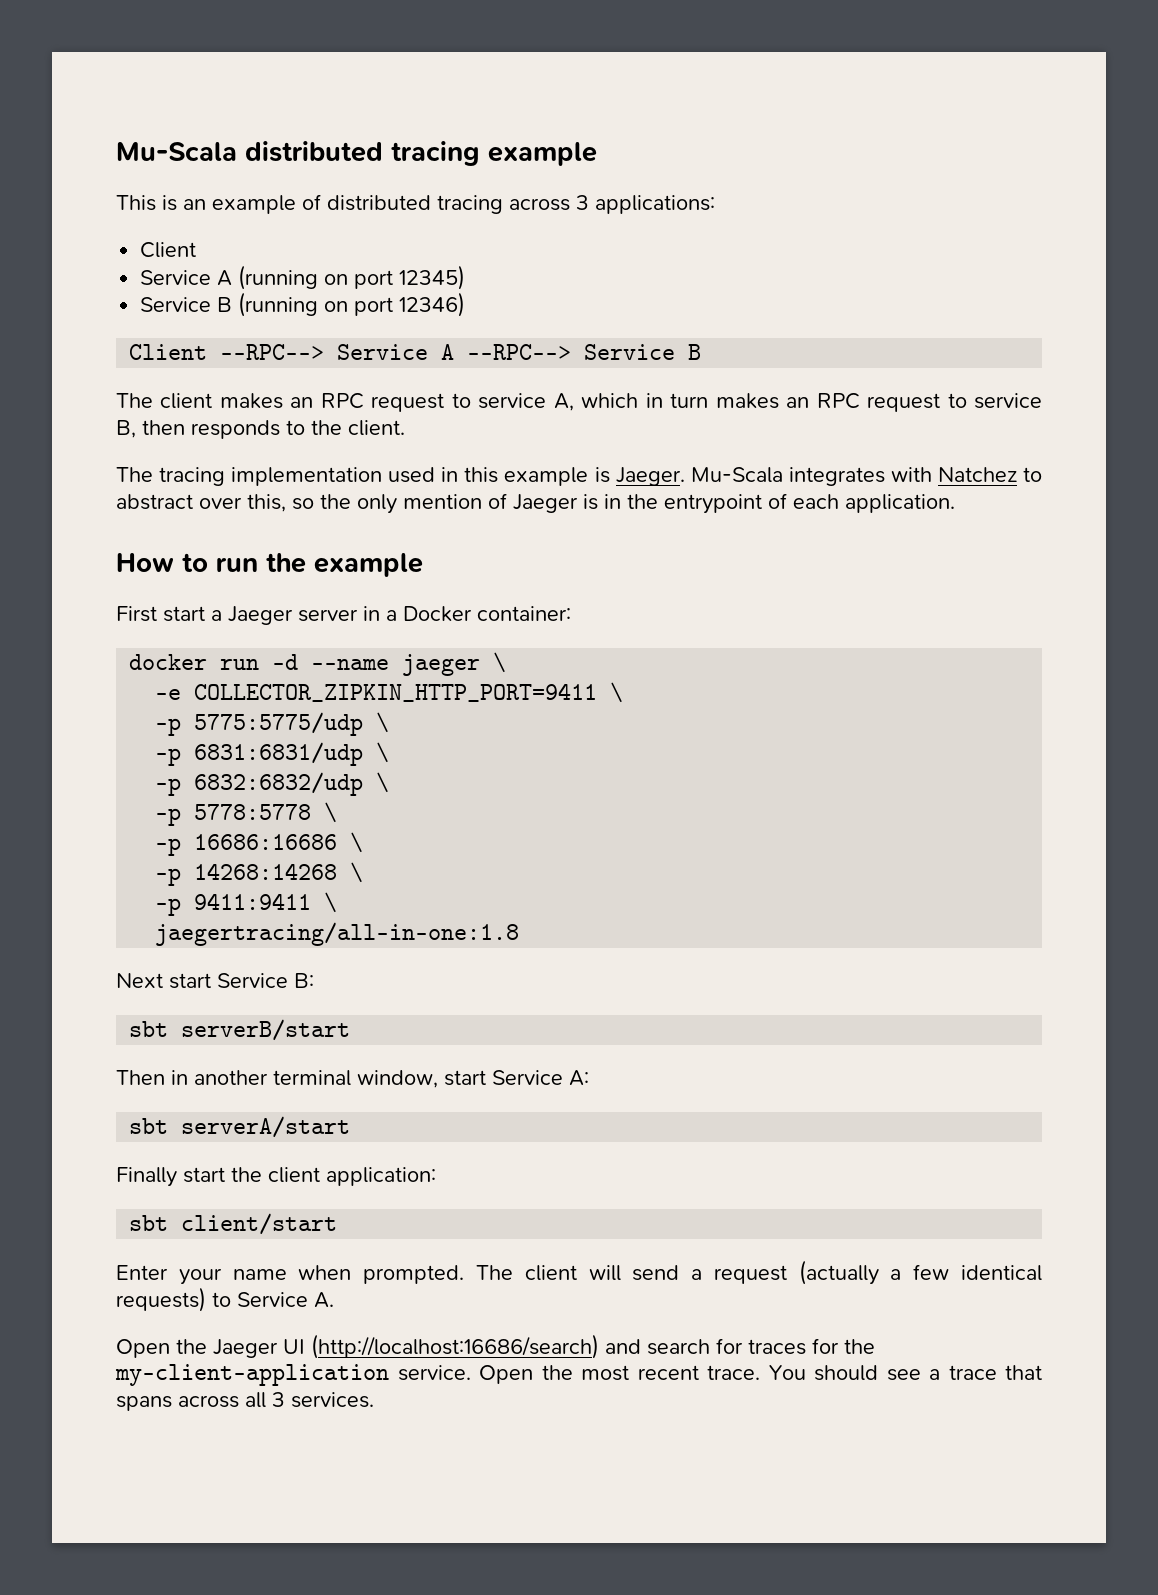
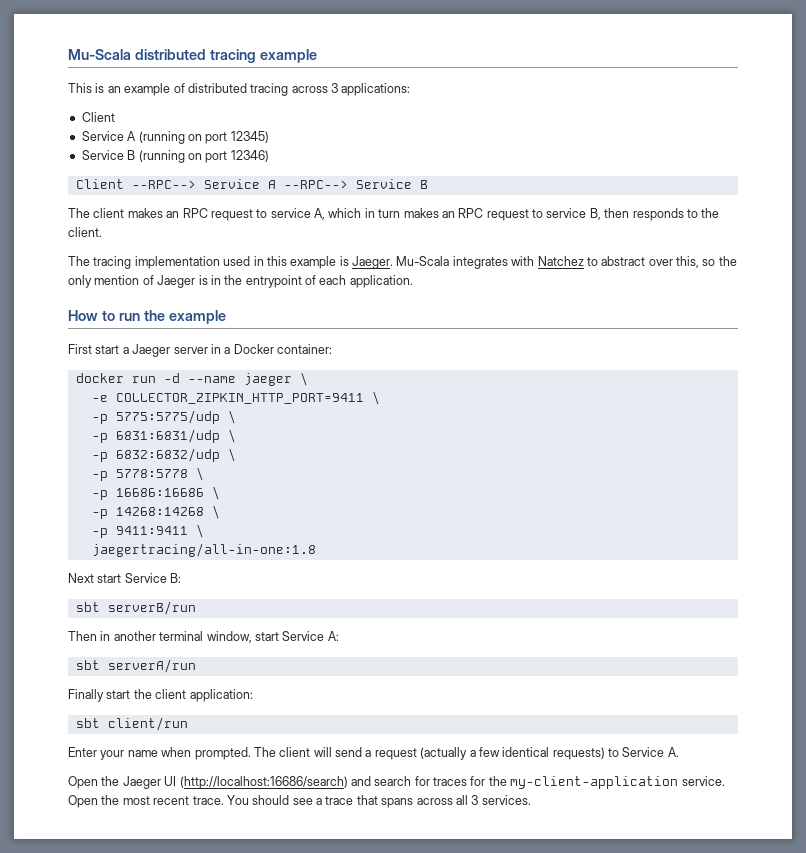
[181,1019,351,1041] serverB/start -> [107,601,196,615] serverB/run
[181,1116,351,1138] serverA/start -> [107,659,196,673] serverA/run
[181,1213,338,1235] client/start -> [107,717,188,731] client/run

